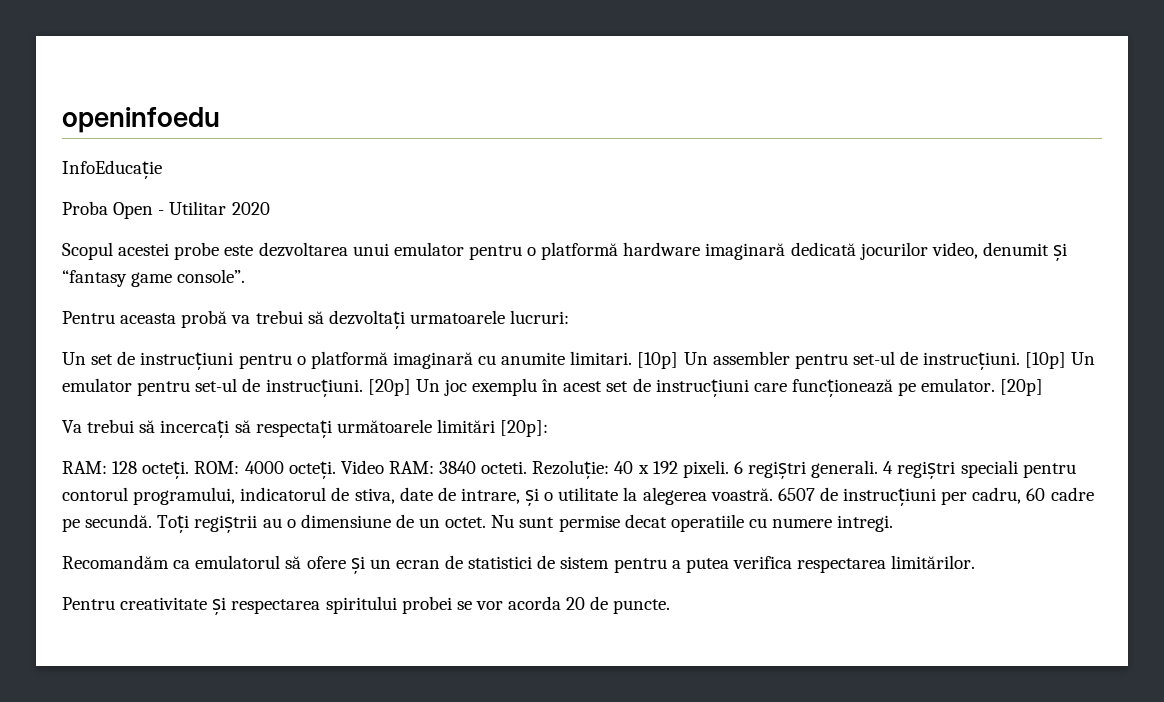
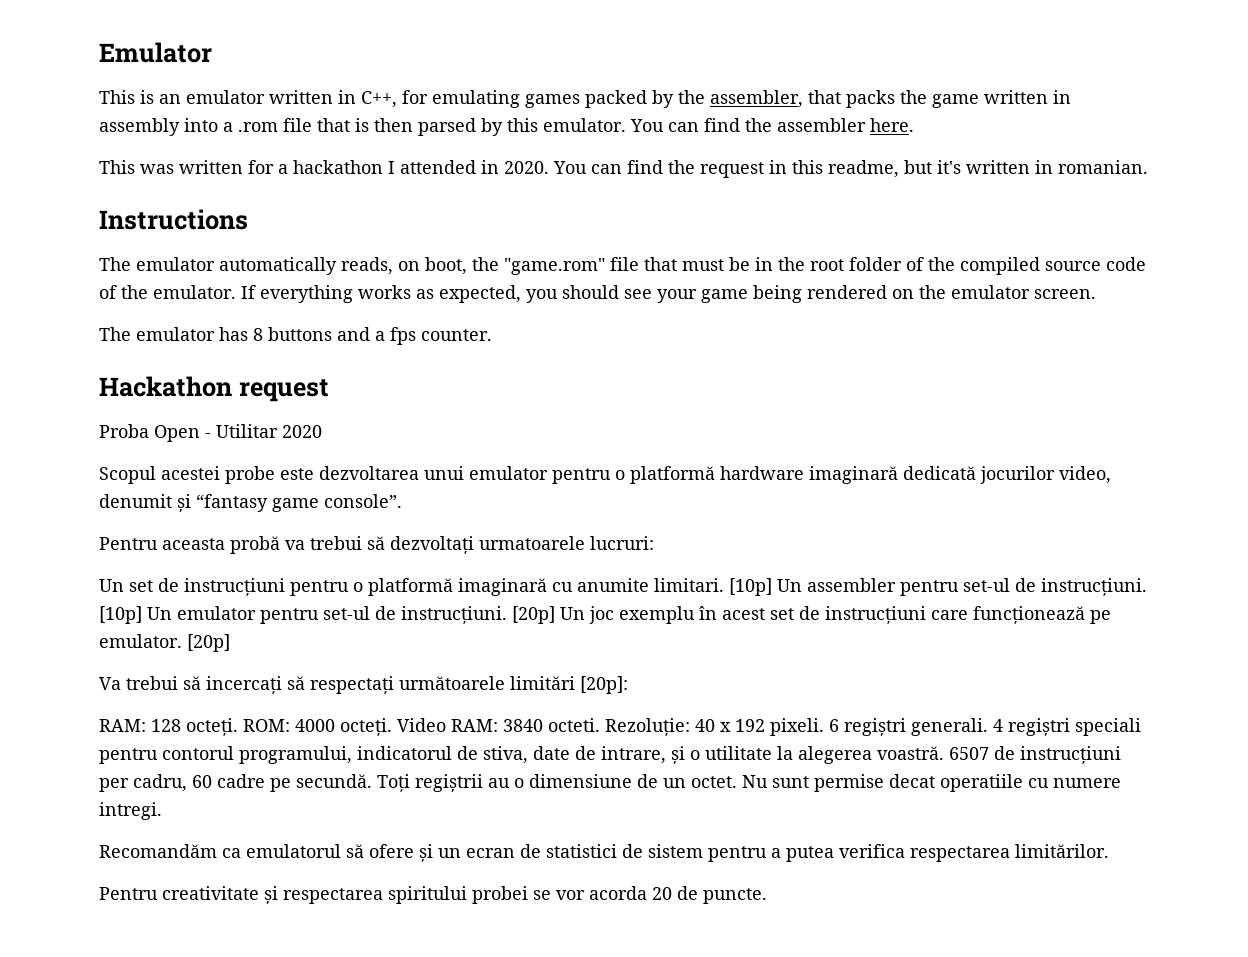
[62,107,220,133] [62,160,162,179] openinfoedu // InfoEducație -> [99,42,212,63] [99,90,1071,108] [99,118,914,136] [99,160,1148,178] [99,209,248,230] [99,257,1146,275] [99,285,1096,303] [99,327,492,345] [99,376,329,402] Emulator // This is an emulator written in C++, for emulating games packed by the assembler, that packs the game written in assembly into a .rom file that is then parsed by this emulator. You can find the assembler here. // This was written for a hackathon I attended in 2020. You can find the request in this readme, but it's written in romanian. // Instructions // The emulator automatically reads, on boot, the "game.rom" file that must be in the root folder of the compiled source code of the emulator. If everything works as expected, you should see your game being rendered on the emulator screen. // The emulator has 8 buttons and a fps counter. // Hackathon request

